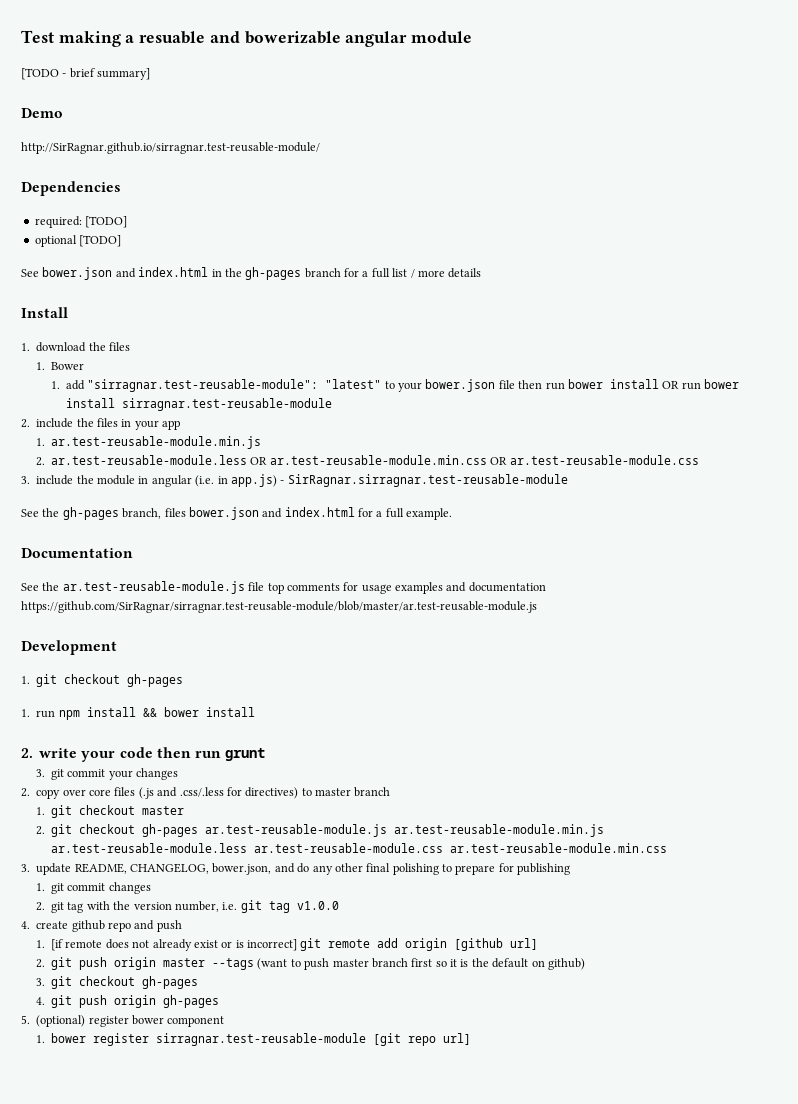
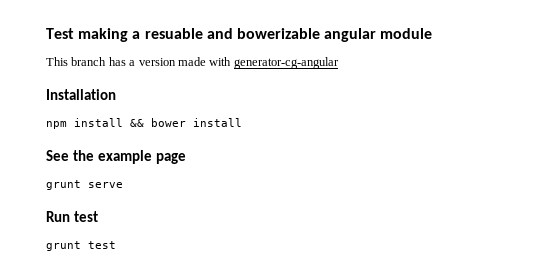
[21,68,151,80] [21,108,63,118] [21,142,320,154] [21,181,121,196] [34,216,128,228] [34,235,122,247] [21,267,482,280] [21,307,68,318] [21,342,130,352] [35,362,85,370] [50,379,740,392] [65,398,332,411] [21,418,181,430] [35,436,262,449] [35,455,699,466] [21,474,568,487] [21,507,453,520] [21,548,133,558] [21,581,546,594] [21,601,537,613] [21,640,117,655] [21,674,184,687] [21,709,56,718] [TODO - brief summary] // Demo // http://SirRagnar.github.io/sirragnar.test-reusable-module/ // Dependencies // required: [TODO] // optional [TODO] // See bower.json and index.html in the gh-pages branch for a full list / more details // Install // 1. download the files // 1. Bower // 1. add "sirragnar.test-reusable-module": "latest" to your bower.json file then run bower install OR run bower install sirragnar.test-reusable-module // 2. include the files in your app // 1. ar.test-reusable-module.min.js // 2. ar.test-reusable-module.less OR ar.test-reusable-module.min.css OR ar.test-reusable-module.css // 3. include the module in angular (i.e. in app.js) - SirRagnar.sirragnar.test-reusable-module // See the gh-pages branch, files bower.json and index.html for a full example. // Documentation // See the ar.test-reusable-module.js file top comments for usage examples and documentation https://github.com/SirRagnar/sirragnar.test-reusable-module/blob/master/ar.test-reusable-module.js // Development // 1. git checkout gh-pages // 1. run -> [46,57,339,69] [46,89,116,100] This branch has a version made with generator-cg-angular // Installation //
[21,747,266,762] [35,768,179,780] [21,787,391,799] [35,805,185,818] [35,824,605,837] [51,843,668,853] [21,863,571,875] [35,882,151,894] [35,900,339,913] [21,920,182,932] [35,938,539,951] [35,957,585,970] [35,976,199,989] [35,995,220,1008] [21,1015,225,1027] [35,1033,472,1046] 2. write your code then run grunt // 3. git commit your changes // 2. copy over core files (.js and .css/.less for directives) to master branch // 1. git checkout master // 2. git checkout gh-pages ar.test-reusable-module.js ar.test-reusable-module.min.js ar.test-reusable-module.less ar.test-reusable-module.css ar.test-reusable-module.min.css // 3. update README, CHANGELOG, bower.json, and do any other final polishing to prepare for publishing // 1. git commit changes // 2. git tag with the version number, i.e. git tag v1.0.0 // 4. create github repo and push // 1. [if remote does not already exist or is incorrect] git remote add origin [github url] // 2. git push origin master --tags (want to push master branch first so it is the default on github) // 3. git checkout gh-pages // 4. git push origin gh-pages // 5. (optional) register bower component // 1. bower register sirragnar.test-reusable-module [git repo url] -> [46,150,186,164] [46,180,123,190] [46,211,98,222] [46,241,116,251] See the example page // grunt serve // Run test // grunt test

